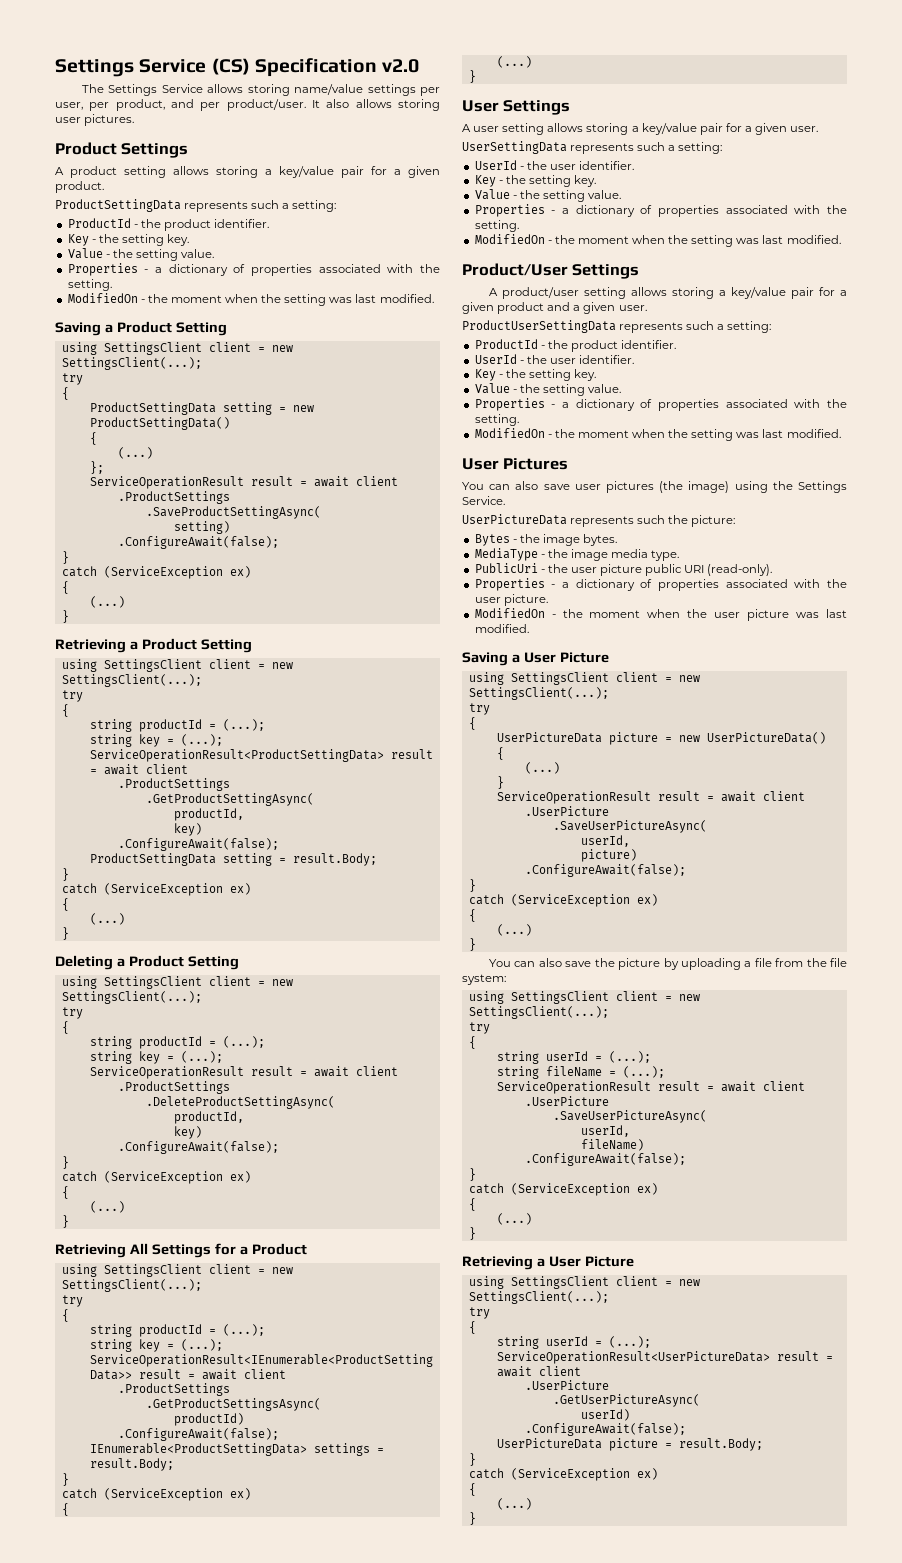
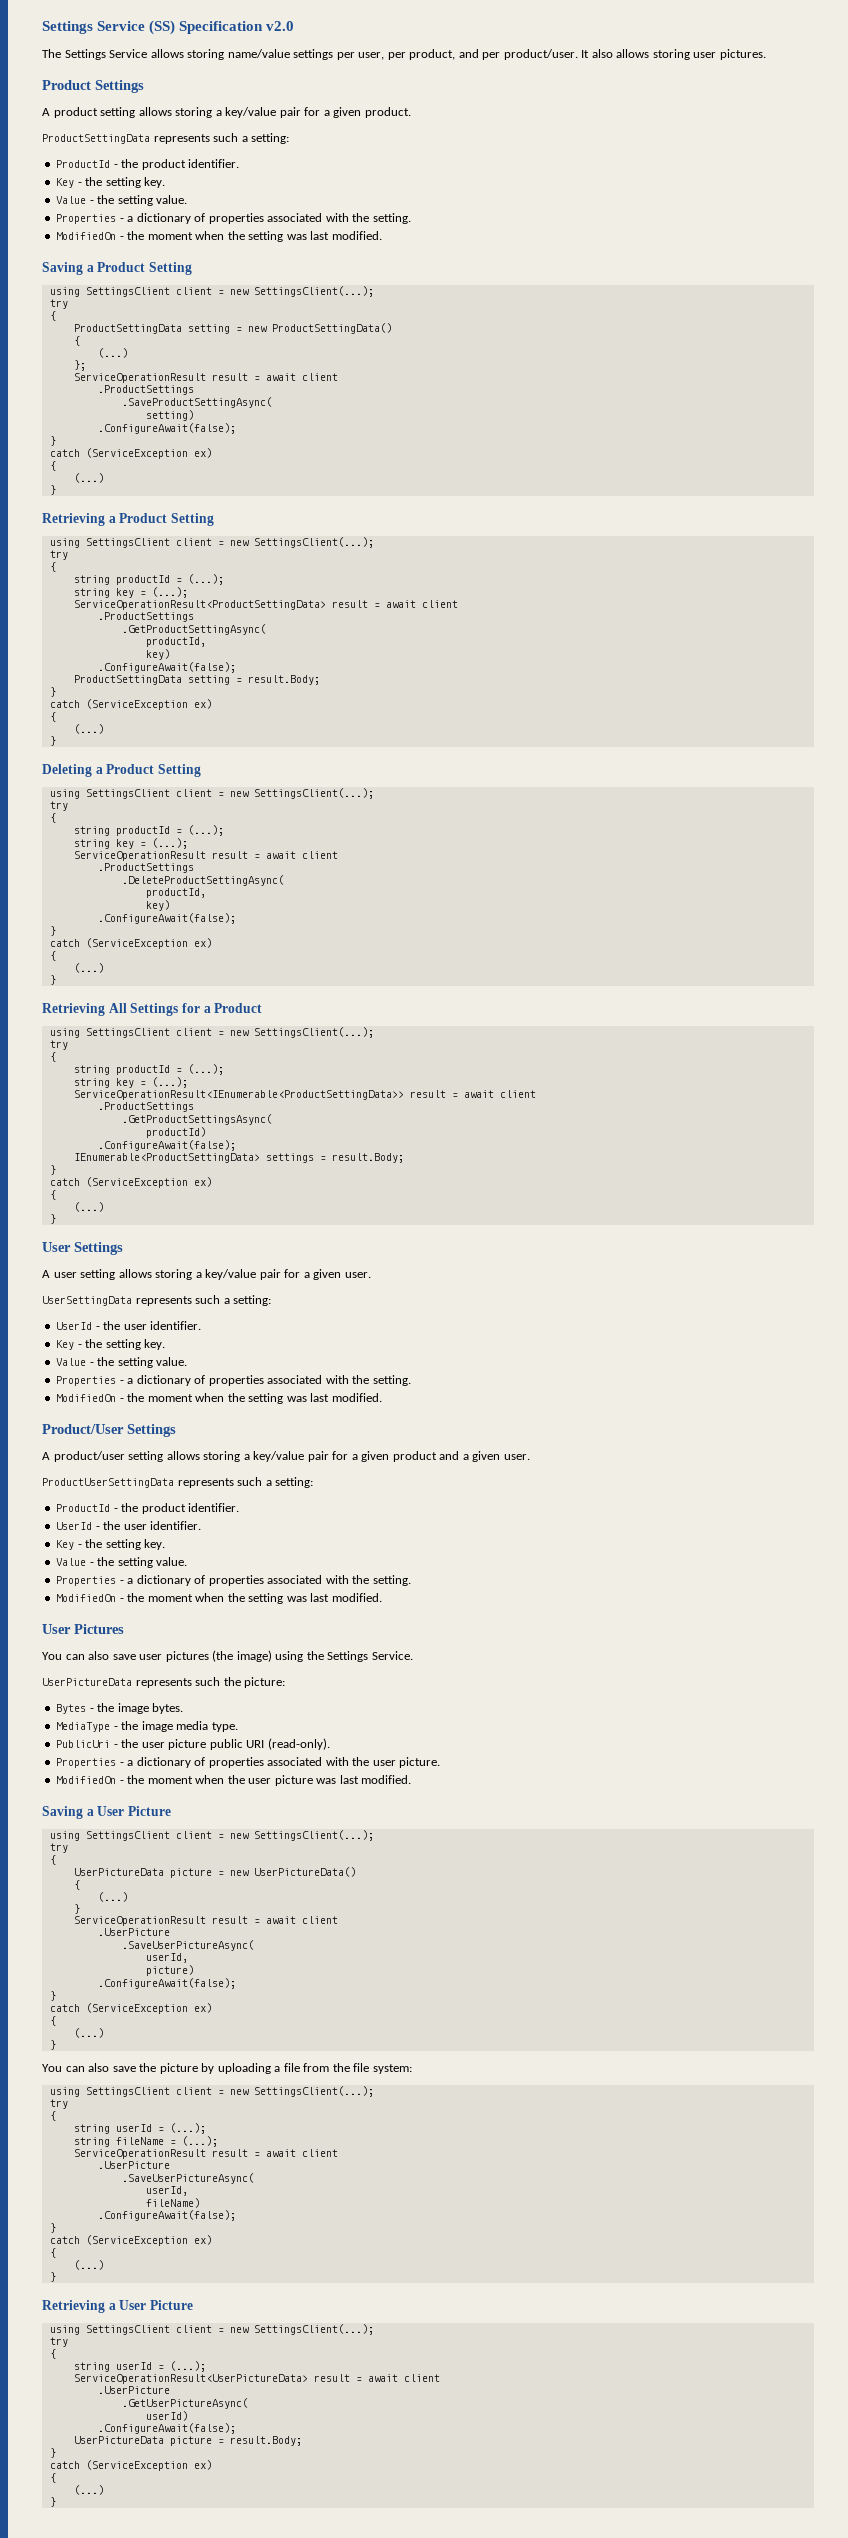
[55,58,250,77] Settings Service (CS) -> [42,20,176,35] Settings Service (SS)

